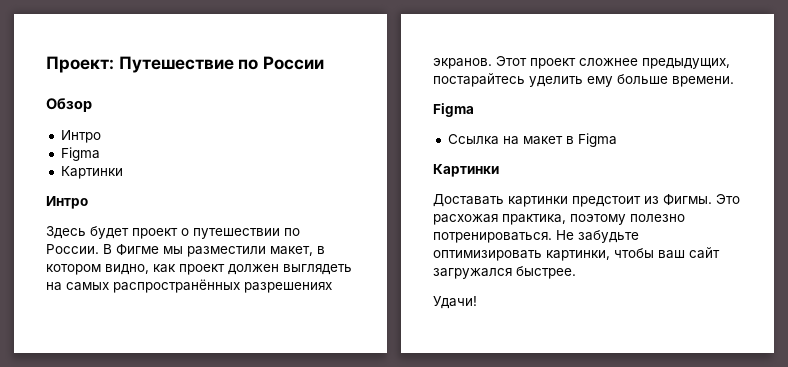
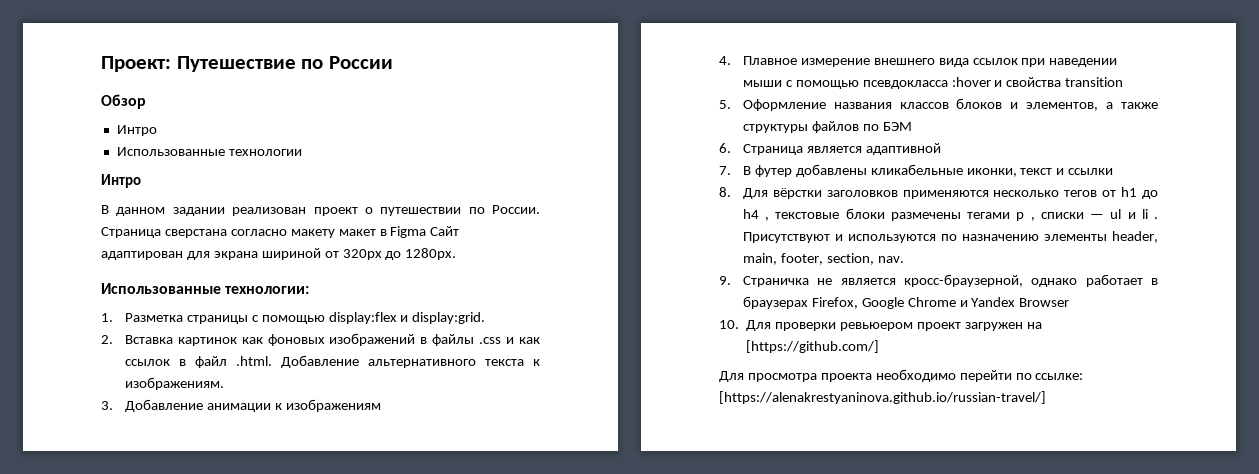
[60,147,100,161] [60,166,123,179] [46,196,88,209] [46,226,129,239] Figma // Картинки // Интро // Здесь будет -> [116,147,302,156] [101,174,141,188] [101,205,307,216] Использованные технологии // Интро // В данном задании реализован
[103,244,325,257] [46,264,352,275] [46,279,332,293] [433,56,730,69] [433,73,734,87] [433,103,474,117] [447,133,617,147] [433,164,499,177] [433,194,740,207] [433,214,685,225] [433,230,639,243] [433,247,720,261] [433,266,576,279] [433,296,477,309] В Фигме мы разместили макет, в котором видно, как проект должен выглядеть на самых распространённых разрешениях экранов. Этот проект сложнее предыдущих, постарайтесь уделить ему больше времени. // Figma // Ссылка на макет в Figma // Картинки // Доставать картинки предстоит из Фигмы. Это расхожая практика, поэтому полезно потренироваться. Не забудьте оптимизировать картинки, чтобы ваш сайт загружался быстрее. // Удачи! -> [101,226,460,238] [101,248,457,260] [101,283,310,294] [101,312,486,324] [101,333,540,346] [124,355,540,368] [124,377,224,390] [101,399,381,412] [719,56,1118,67] [742,77,1124,89] [719,98,1158,111] [742,121,912,133] [719,143,941,155] [719,164,1114,177] [719,187,1158,199] [742,208,1158,221] [742,231,1158,243] [742,253,904,265] [719,274,1158,287] [742,296,1070,309] [719,320,1042,331] [746,340,880,353] [719,369,1084,382] [719,391,1046,404] Страница сверстана согласно макету макет в Figma Сайт адаптирован для экрана шириной от 320px до 1280px. // Использованные технологии: // 1. Разметка страницы с помощью display:flex и display:grid. // 2. Вставка картинок как фоновых изображений в файлы .css и как ссылок в файл .html. Добавление альтернативного текста к изображениям. // 3. Добавление анимации к изображениям // 4. Плавное измерение внешнего вида ссылок при наведении мыши с помощью псевдокласса :hover и свойства transition // 5. Оформление названия классов блоков и элементов, а также структуры файлов по БЭМ // 6. Страница является адаптивной // 7. В футер добавлены кликабельные иконки, текст и ссылки // 8. Для вёрстки заголовков применяются несколько тегов от h1 до h4 , текстовые блоки размечены тегами p , списки — ul и li . Присутствуют и используются по назначению элементы header, main, footer, section, nav. // 9. Страничка не является кросс-браузерной, однако работает в браузерах Firefox, Google Chrome и Yandex Browser // 10. Для проверки ревьюером проект загружен на [https://github.com/] // Для просмотра проекта необходимо перейти по ссылке: [https://alenakrestyaninova.github.io/russian-travel/]

